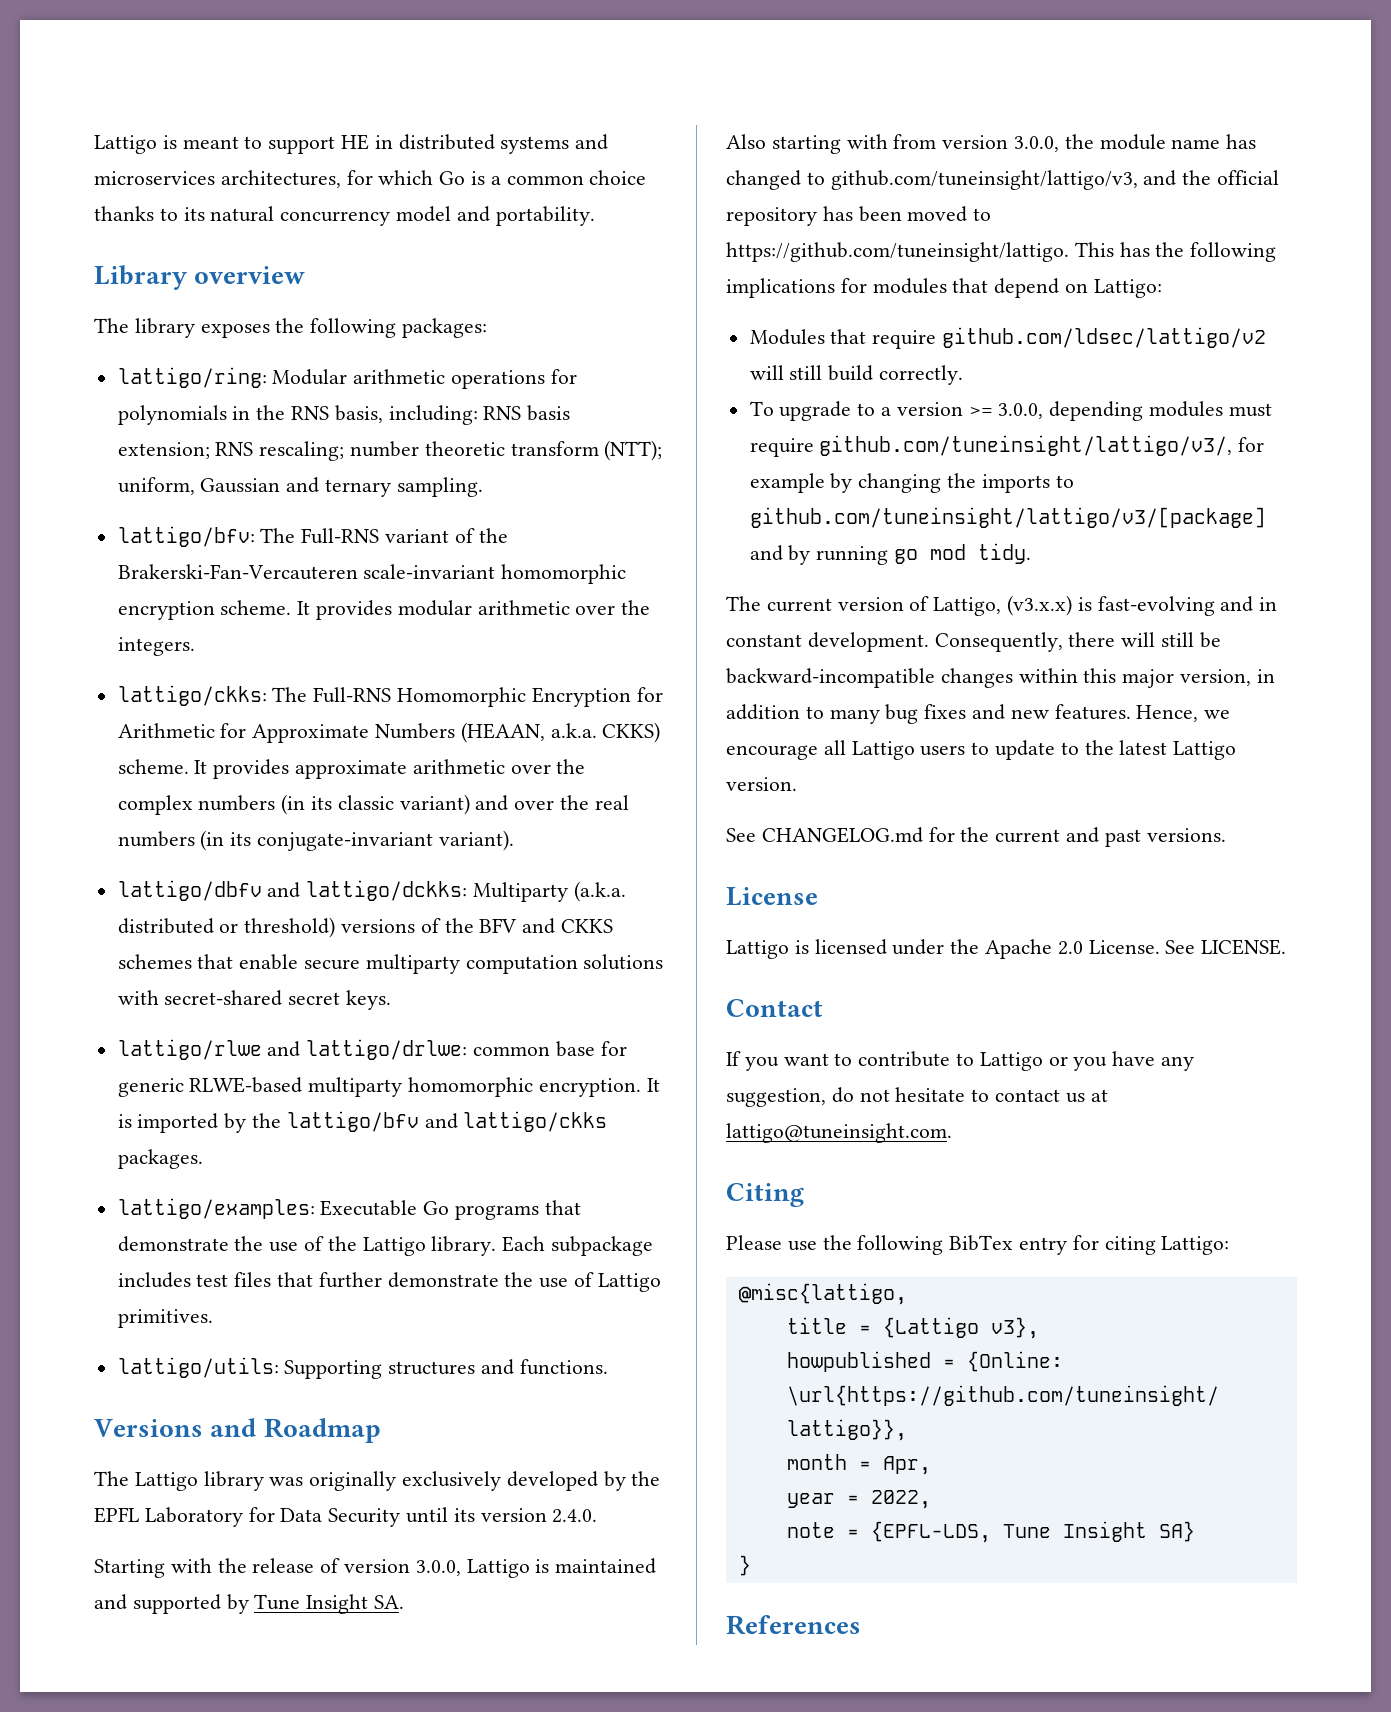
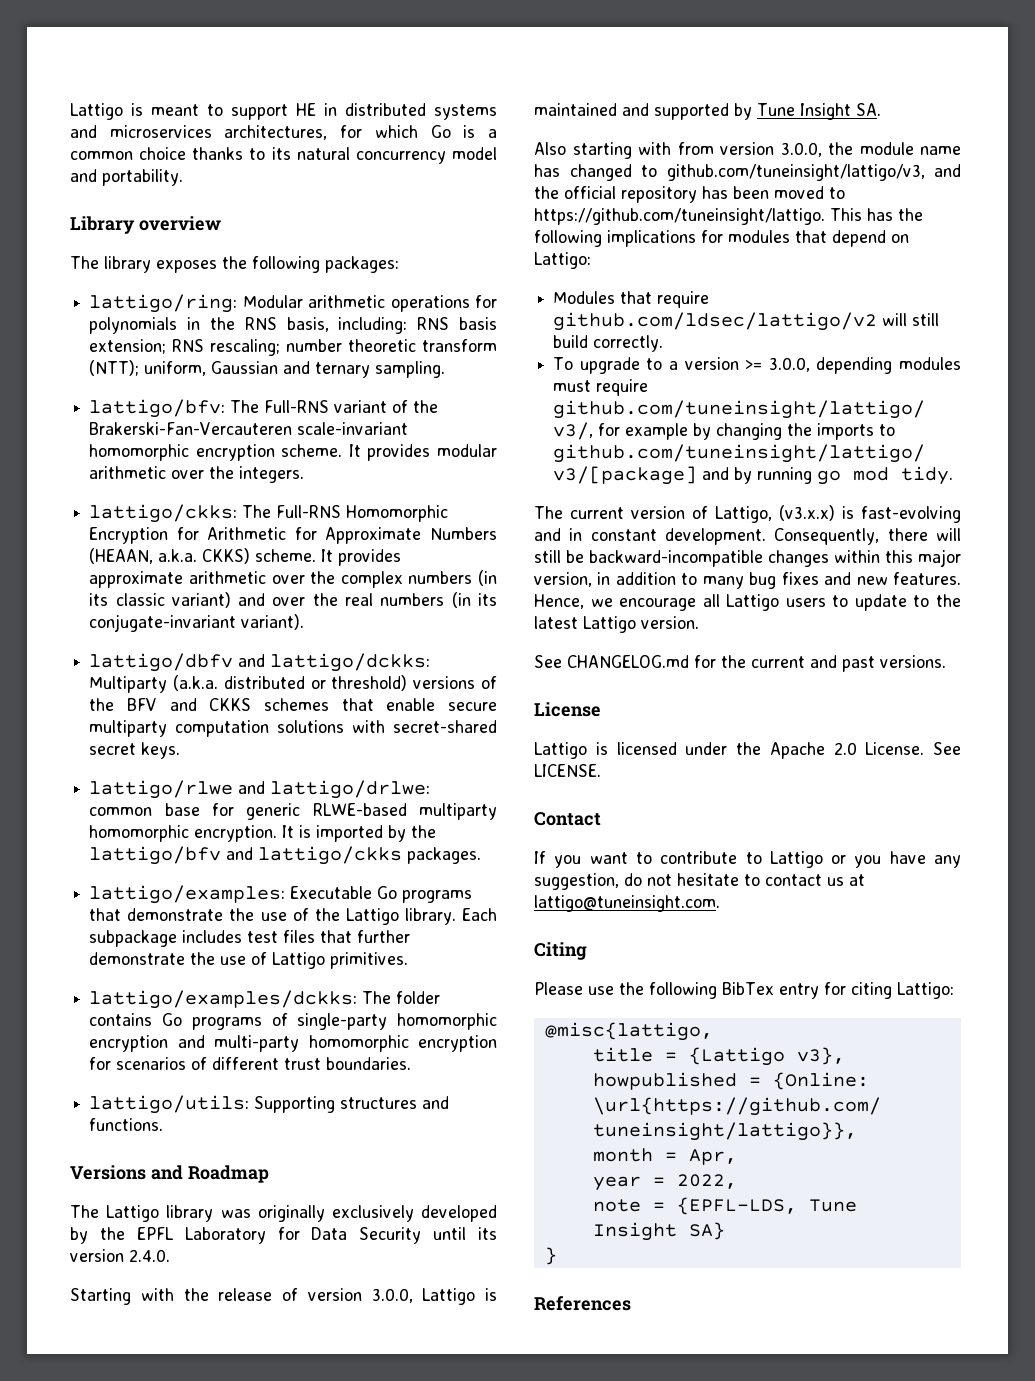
(213, 1318) none -> [89,990,441,1009] [89,1013,497,1030] [89,1035,497,1052] [89,1057,412,1070] // lattigo/examples/dckks: The folder contains Go programs of single-party homomorphic encryption and multi-party homomorphic encryption for scenarios of different trust boundaries.

